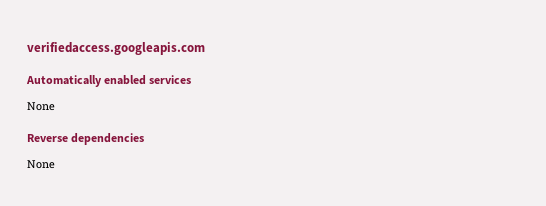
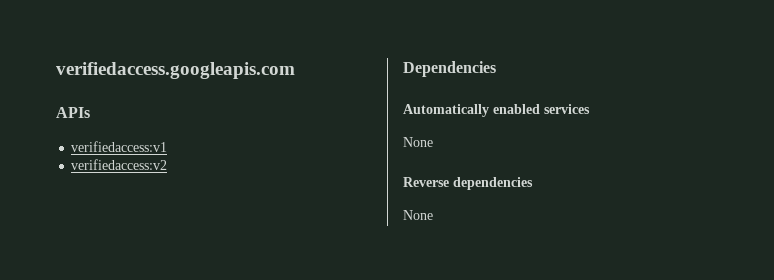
(205, 48) none -> [56,107,90,118] [71,141,168,152] [71,159,168,170] [403,61,496,77] // APIs // verifiedaccess:v1 // verifiedaccess:v2 // Dependencies

